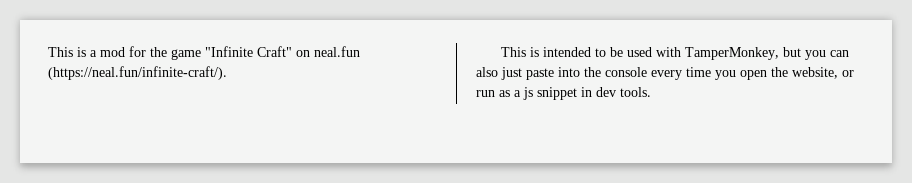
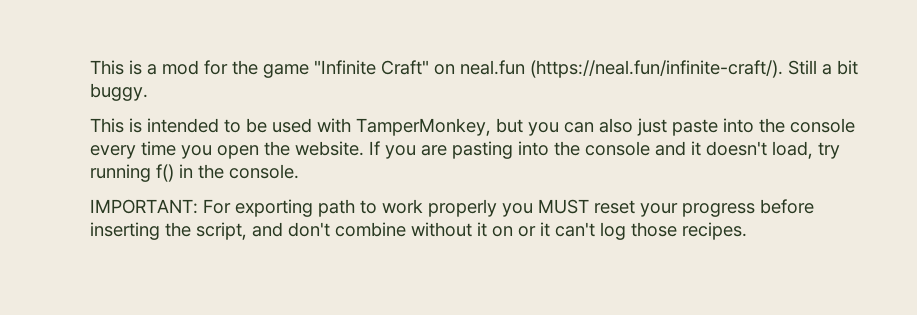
(227, 73) none -> [788,60,858,75] [90,83,148,101] Still a bit buggy.
[792,67,854,79] [476,87,651,100] website, or run as a js snippet in dev tools. -> [295,141,840,159] [90,164,299,182] [90,199,814,217] [90,222,747,240] website. If you are pasting into the console and it doesn't load, try running f() in the console. // IMPORTANT: For exporting path to work properly you MUST reset your progress before inserting the script, and don't combine without it on or it can't log those recipes.

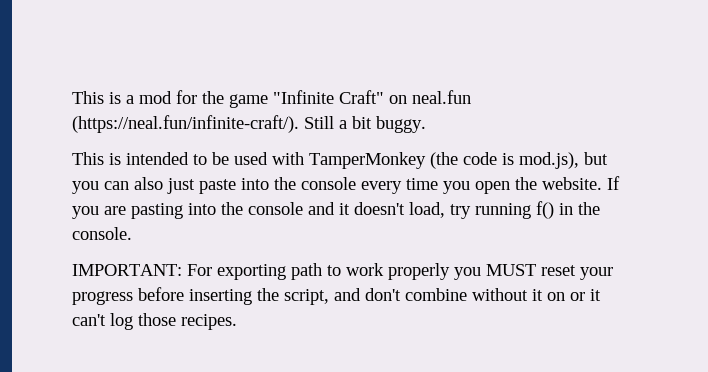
[356,118,491,136] TamperMonkey, -> [309,152,579,169] TamperMonkey (the code is mod.js),

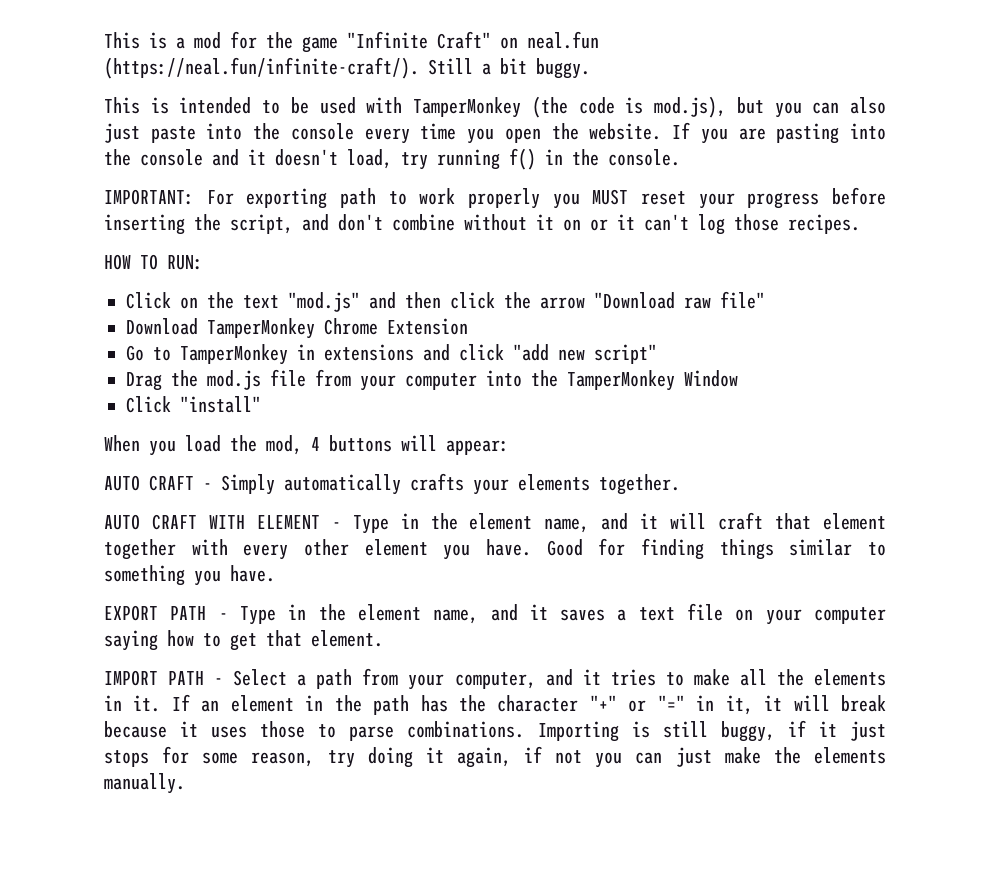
(237, 322) none -> [104,254,203,270] [126,291,765,312] [126,318,468,339] [126,344,657,365] [126,369,738,391] [126,396,261,413] [104,435,509,456] [104,473,680,495] [104,512,886,534] [104,538,886,560] [104,565,275,586] [104,603,886,625] [104,630,383,651] [104,668,886,690] [104,694,887,715] [104,720,887,742] [104,746,886,768] [104,773,185,794] // HOW TO RUN: // Click on the text "mod.js" and then click the arrow "Download raw file" // Download TamperMonkey Chrome Extension // Go to TamperMonkey in extensions and click "add new script" // Drag the mod.js file from your computer into the TamperMonkey Window // Click "install" // When you load the mod, 4 buttons will appear: // AUTO CRAFT - Simply automatically crafts your elements together. // AUTO CRAFT WITH ELEMENT - Type in the element name, and it will craft that element together with every other element you have. Good for finding things similar to something you have. // EXPORT PATH - Type in the element name, and it saves a text file on your computer saying how to get that element. // IMPORT PATH - Select a path from your computer, and it tries to make all the elements in it. If an element in the path has the character "+" or "=" in it, it will break because it uses those to parse combinations. Importing is still buggy, if it just stops for some reason, try doing it again, if not you can just make the elements manually.

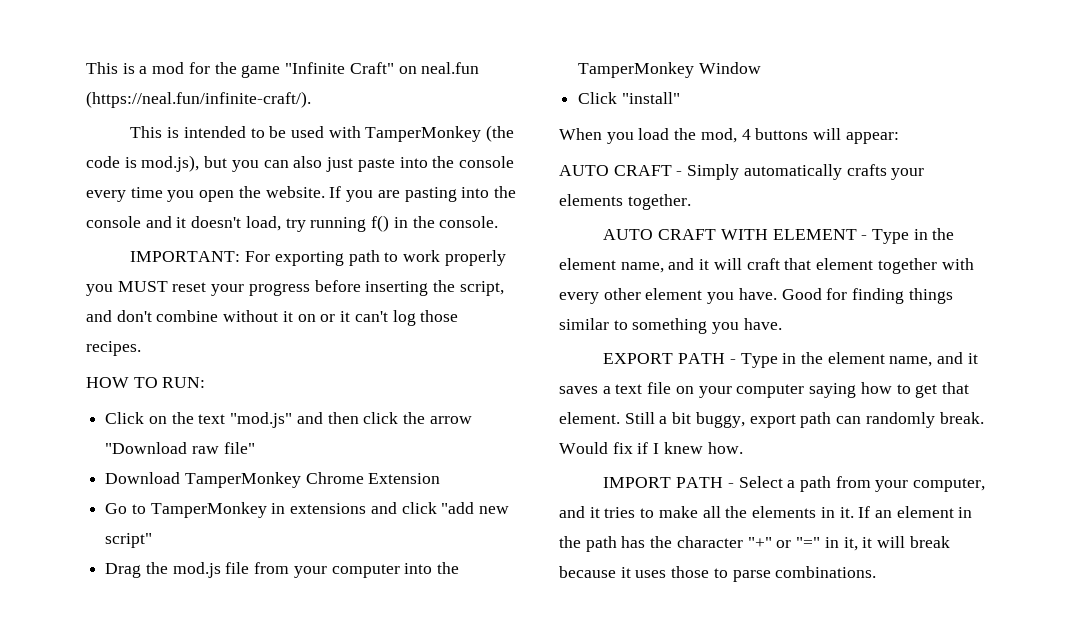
[428,58,590,79] Still a bit buggy. -> (311, 99) none
(383, 638) none -> [624,412,984,428] [559,442,743,454] Still a bit buggy, export path can randomly break. Would fix if I knew how.
[537,720,887,742] [104,746,886,768] [104,773,185,794] Importing is still buggy, if it just stops for some reason, try doing it again, if not you can just make the elements manually. -> (877, 572) none

